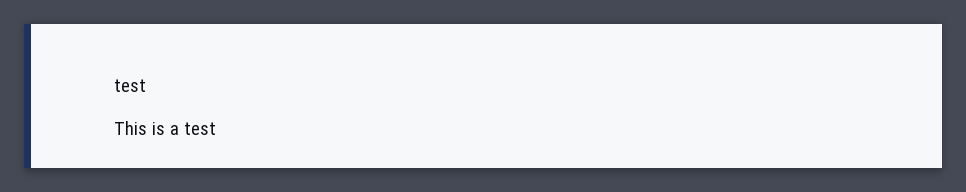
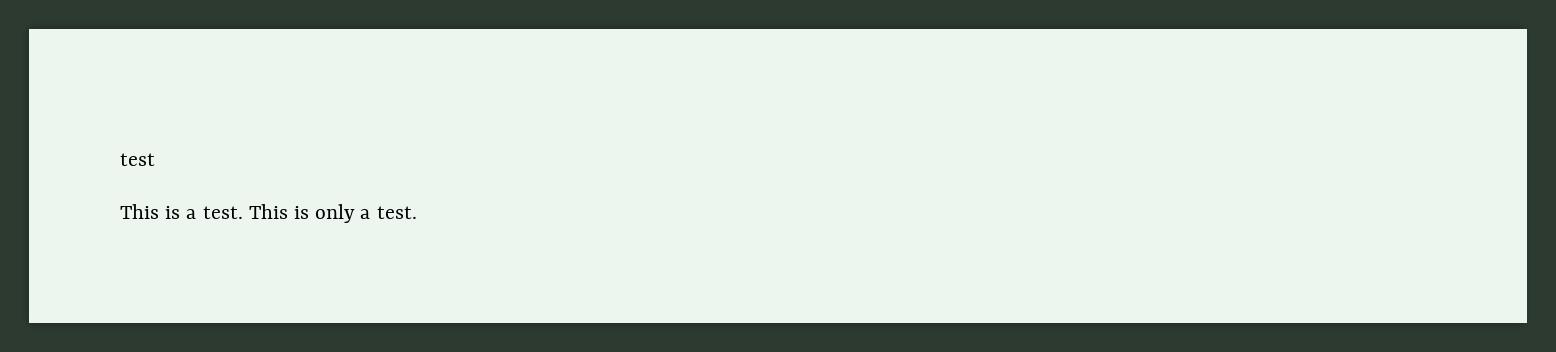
[183,122,216,135] test -> [202,204,417,223] test. This is only a test.

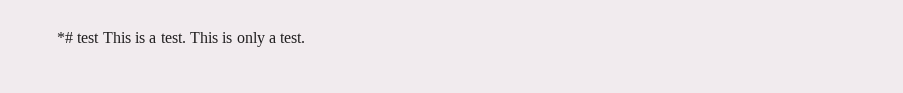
(120, 159) none -> [57,32,73,43] *#
(155, 159) // -> (100, 38) none

